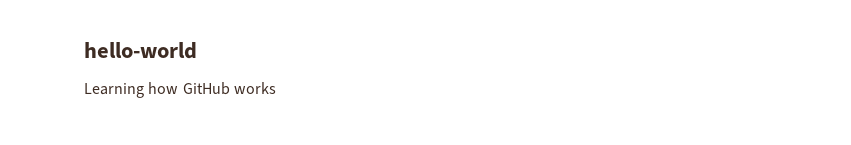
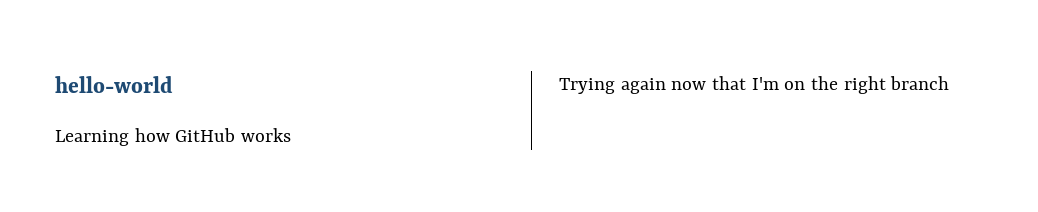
(276, 88) none -> [559,76,950,94] // Trying again now that I'm on the right branch

